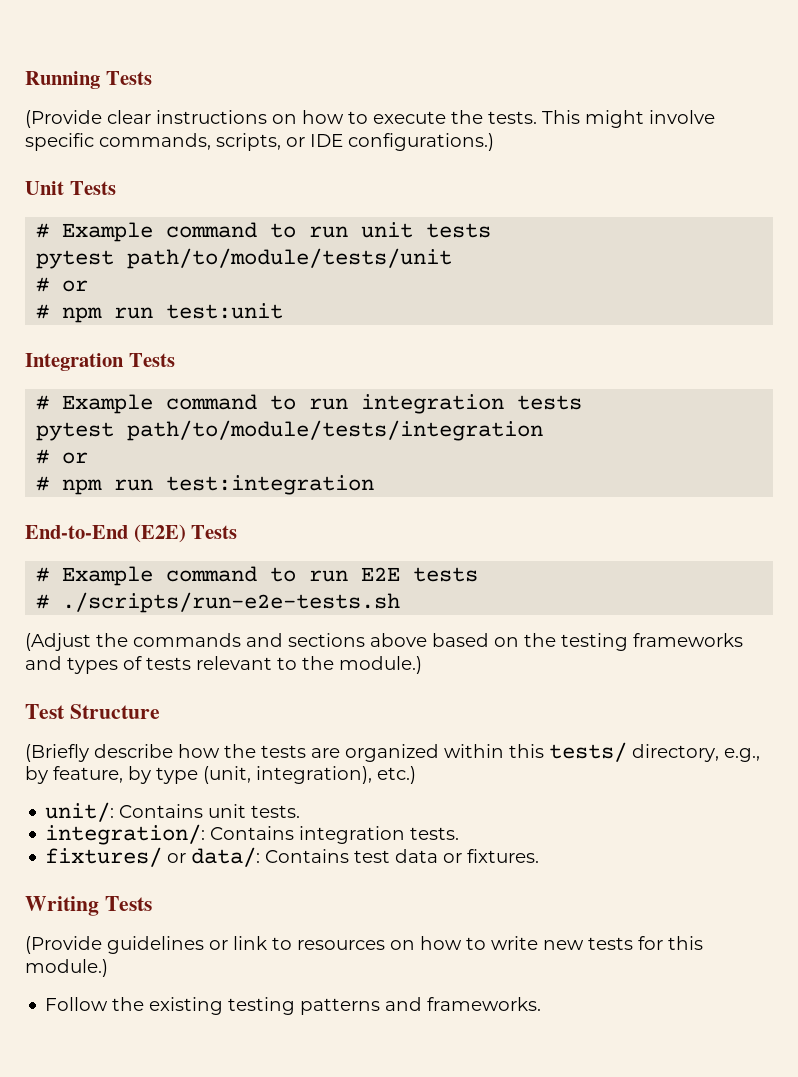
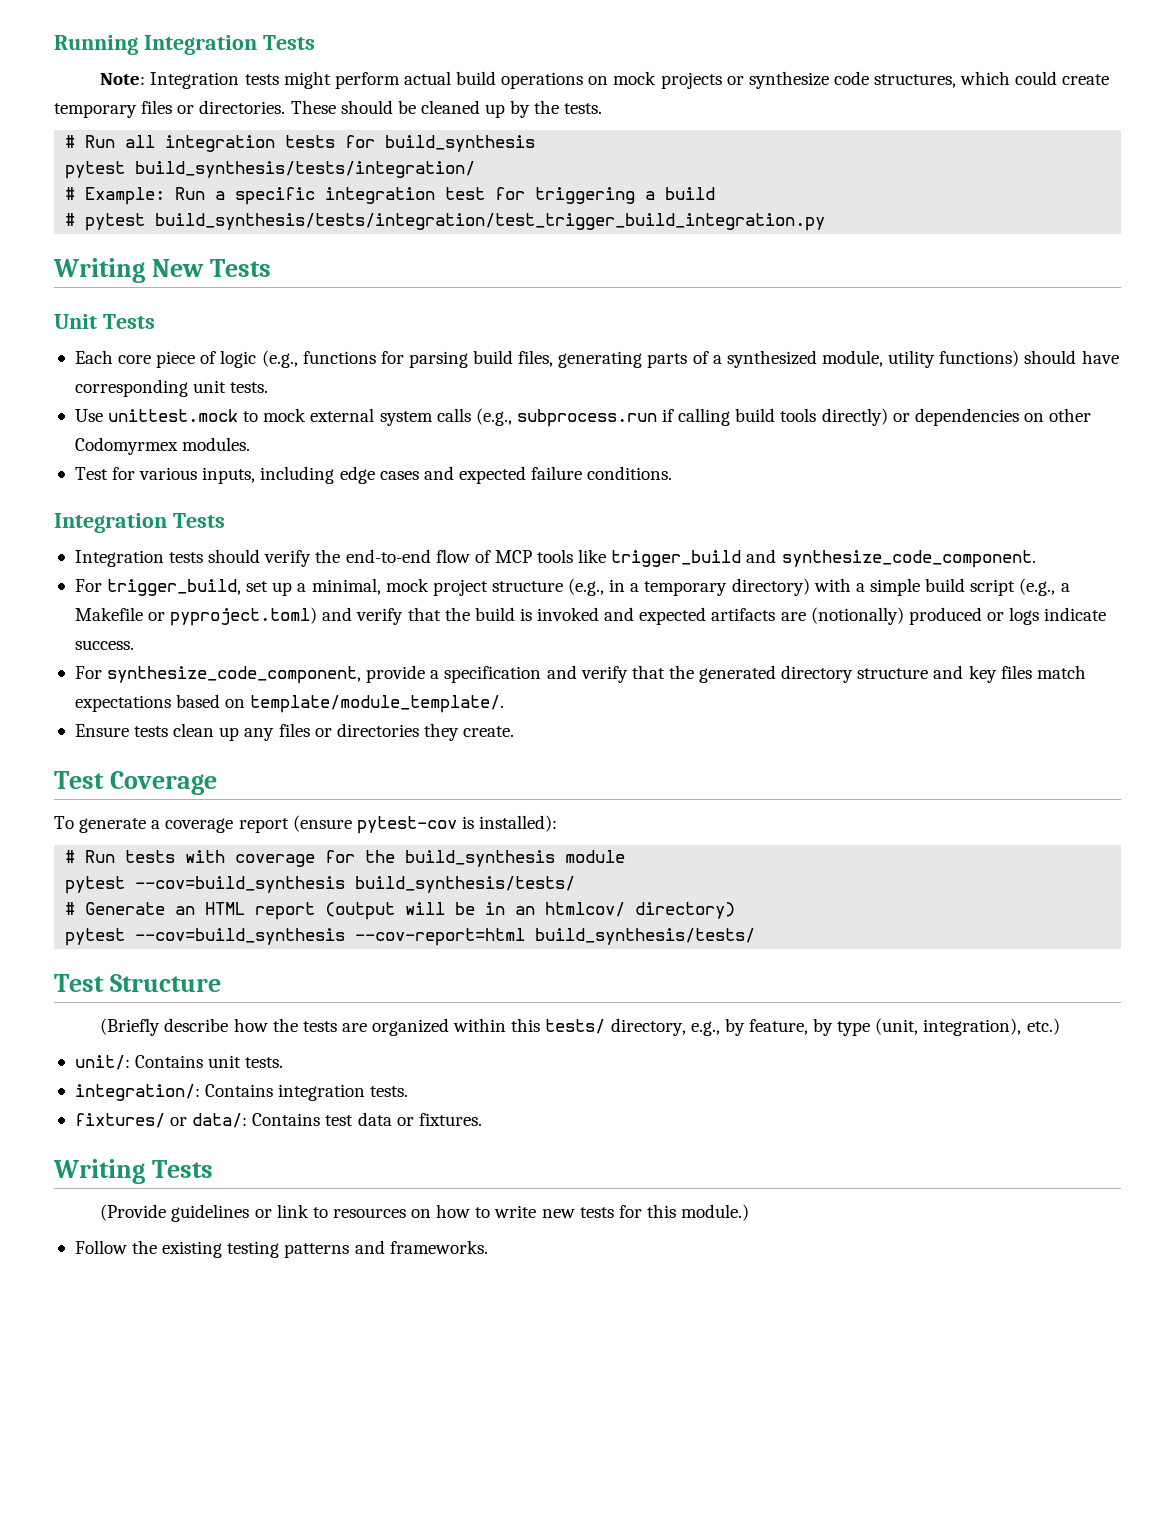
[105,71,152,85] [25,110,715,128] [25,133,494,151] [25,181,116,195] [36,222,492,242] [36,248,453,269] [36,277,89,292] [36,303,284,323] [25,353,175,371] [36,394,583,414] [36,420,544,441] [36,449,89,464] [36,475,375,495] [25,524,238,543] [36,566,479,586] [36,592,401,613] [25,633,743,651] [25,656,422,674] Tests // (Provide clear instructions on how to execute the tests. This might involve specific commands, scripts, or IDE configurations.) // Unit Tests // # Example command to run unit tests // pytest path/to/module/tests/unit // # or // # npm run test:unit // Integration Tests // # Example command to run integration tests // pytest path/to/module/tests/integration // # or // # npm run test:integration // End-to-End (E2E) Tests // # Example command to run E2E tests // # ./scripts/run-e2e-tests.sh // (Adjust the commands and sections above based on the testing frameworks and types of tests relevant to the module.) -> [143,35,315,55] [100,71,1110,89] [54,100,603,118] [65,135,536,152] [65,161,476,179] [65,187,716,205] [65,213,826,231] [53,258,271,283] [54,314,155,329] [74,350,1119,368] [74,379,269,397] [74,408,1092,427] [74,437,251,455] [74,466,673,484] [54,513,225,533] [74,549,1036,568] [74,578,1070,596] [74,607,1107,626] [74,640,134,650] [74,665,1086,684] [74,694,505,713] [74,723,515,741] [54,771,217,795] [54,815,558,834] [65,850,626,867] [65,876,576,894] [65,902,736,920] [65,928,756,946] Integration Tests // Note: Integration tests might perform actual build operations on mock projects or synthesize code structures, which could create temporary files or directories. These should be cleaned up by the tests. // # Run all integration tests for build_synthesis // pytest build_synthesis/tests/integration/ // # Example: Run a specific integration test for triggering a build // # pytest build_synthesis/tests/integration/test_trigger_build_integration.py // Writing New Tests // Unit Tests // Each core piece of logic (e.g., functions for parsing build files, generating parts of a synthesized module, utility functions) should have corresponding unit tests. // Use unittest.mock to mock external system calls (e.g., subprocess.run if calling build tools directly) or dependencies on other Codomyrmex modules. // Test for various inputs, including edge cases and expected failure conditions. // Integration Tests // Integration tests should verify the end-to-end flow of MCP tools like trigger_build and synthesize_code_component. // For trigger_build, set up a minimal, mock project structure (e.g., in a temporary directory) with a simple build script (e.g., a Makefile or pyproject.toml) and verify that the build is invoked and expected artifacts are (notionally) produced or logs indicate success. // For synthesize_code_component, provide a specification and verify that the generated directory structure and key files match expectations based on template/module_template/. // Ensure tests clean up any files or directories they create. // Test Coverage // To generate a coverage report (ensure pytest-cov is installed): // # Run tests with coverage for the build_synthesis module // pytest --cov=build_synthesis build_synthesis/tests/ // # Generate an HTML report (output will be in an htmlcov/ directory) // pytest --cov=build_synthesis --cov-report=html build_synthesis/tests/

